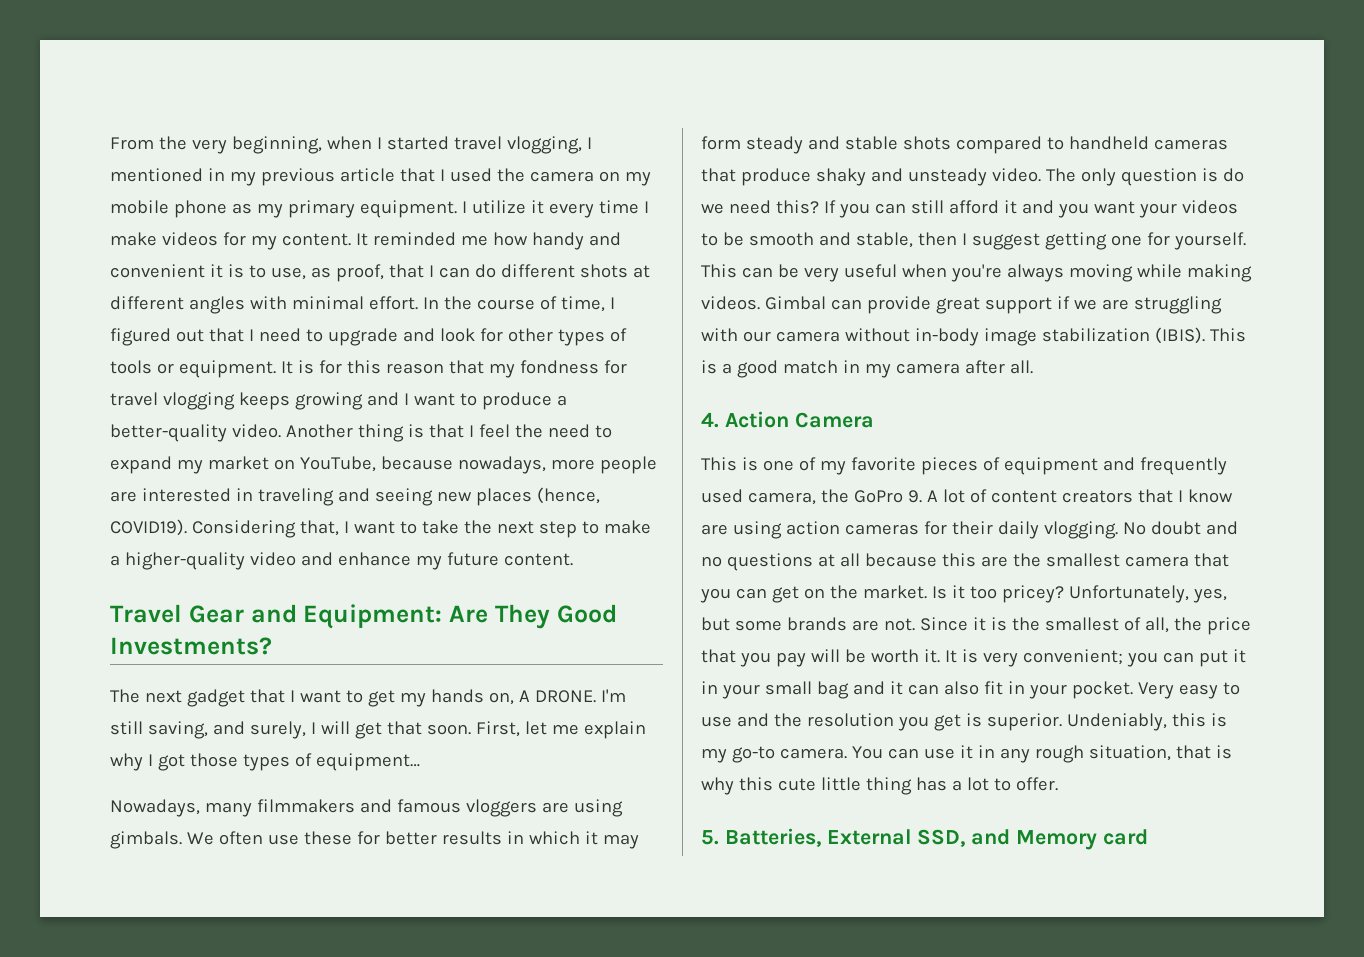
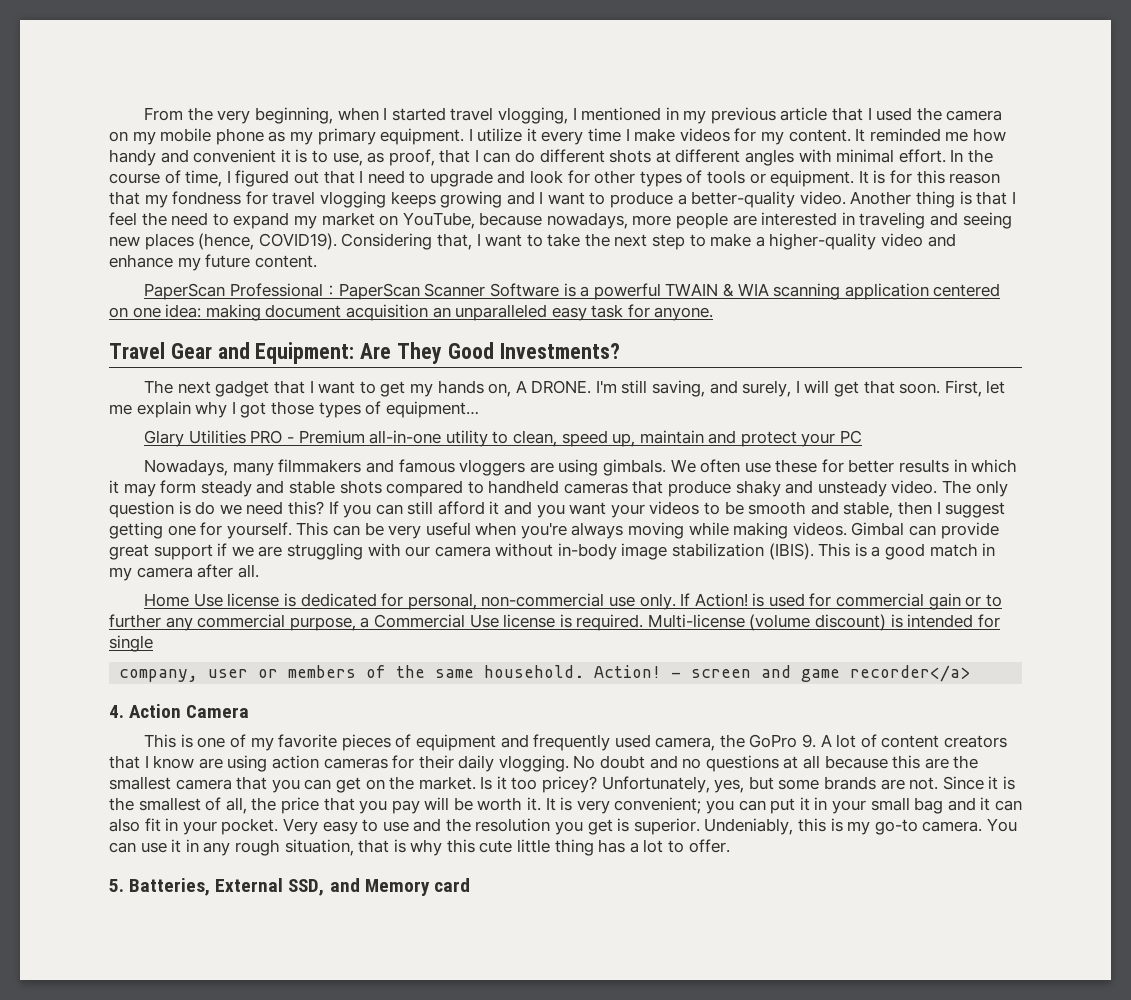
(573, 559) none -> [144,283,1001,300] [109,304,714,321] // PaperScan Professional：PaperScan Scanner Software is a powerful TWAIN & WIA scanning application centered on one idea: making document acquisition an unparalleled easy task for anyone.
(420, 762) none -> [144,430,863,447] // Glary Utilities PRO - Premium all-in-one utility to clean, speed up, maintain and protect your PC
(1033, 367) none -> [144,593,1002,610] [109,614,1000,631] [109,635,153,652] [119,665,971,682] // Home Use license is dedicated for personal, non-commercial use only. If Action! is used for commercial gain or to further any commercial purpose, a Commercial Use license is required. Multi-license (volume discount) is intended for single // company, user or members of the same household. Action! - screen and game recorder</a>

